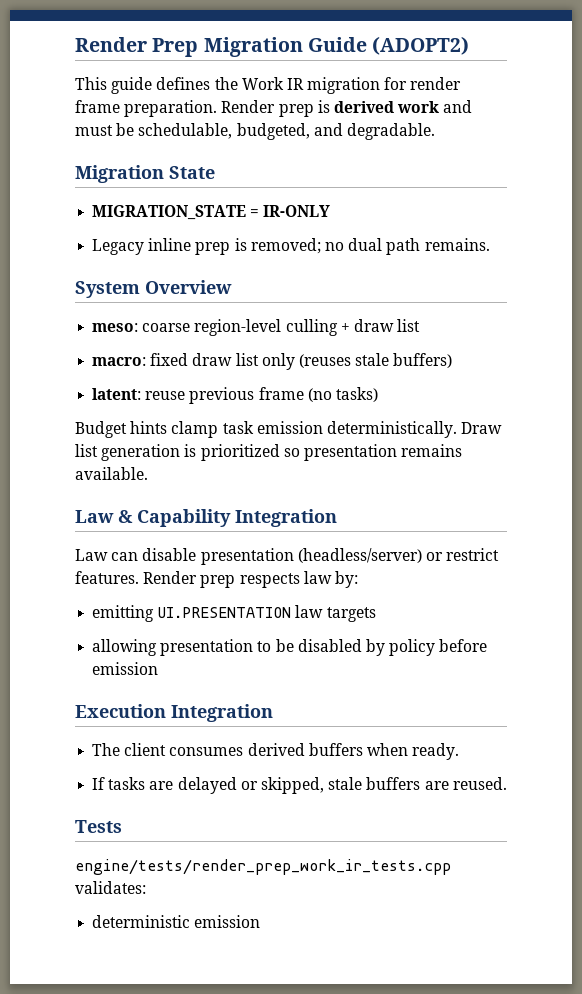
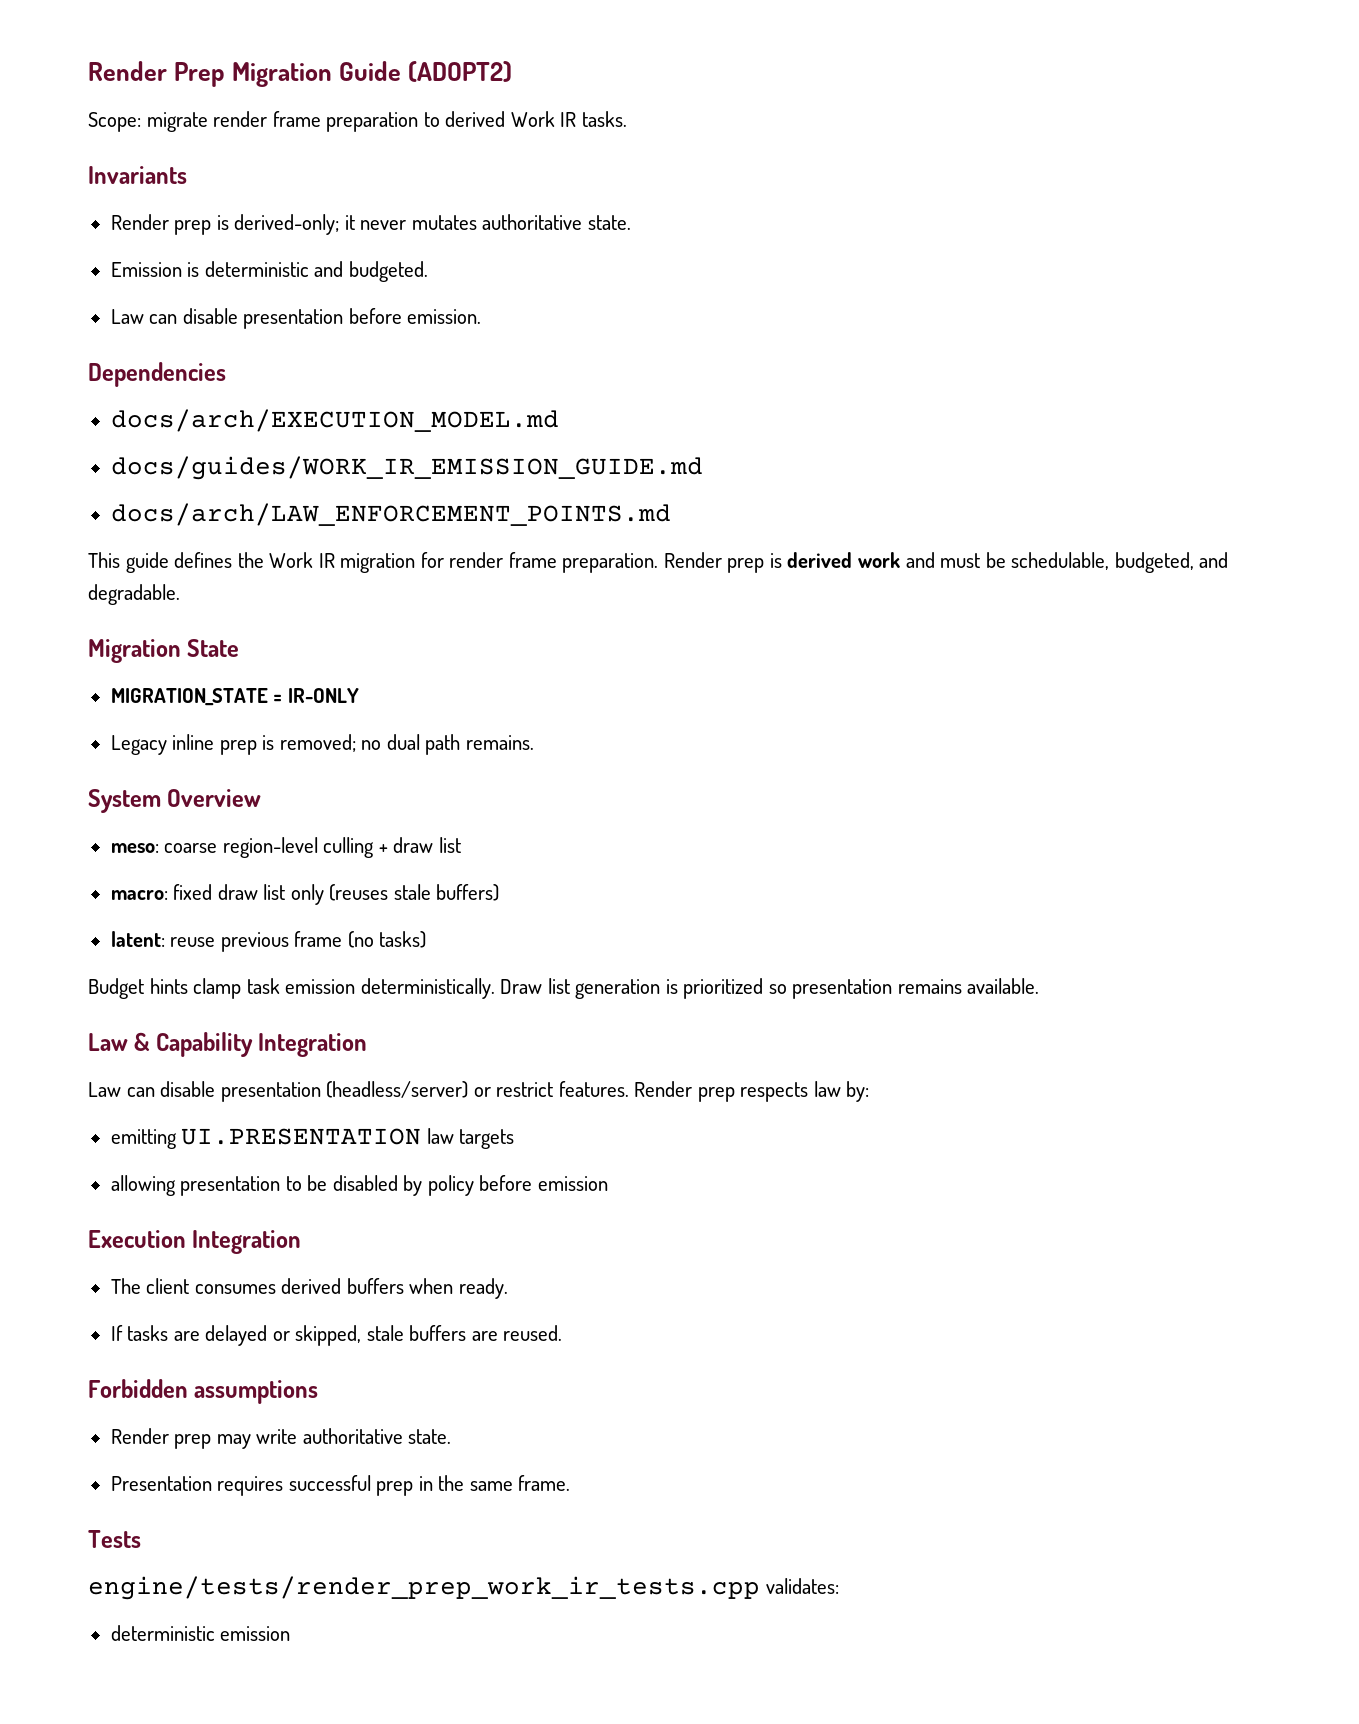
(470, 45) none -> [88,111,627,132] [88,166,187,184] [110,214,631,235] [110,261,428,282] [110,308,482,329] [88,362,226,387] [110,409,559,432] [110,456,703,480] [110,503,671,526] // Scope: migrate render frame preparation to derived Work IR tasks. // Invariants // Render prep is derived-only; it never mutates authoritative state. // Emission is deterministic and budgeted. // Law can disable presentation before emission. // Dependencies // docs/arch/EXECUTION_MODEL.md // docs/guides/WORK_IR_EMISSION_GUIDE.md // docs/arch/LAW_ENFORCEMENT_POINTS.md
(507, 783) none -> [88,1379,319,1404] [110,1428,452,1449] [110,1475,571,1496] // Forbidden assumptions // Render prep may write authoritative state. // Presentation requires successful prep in the same frame.

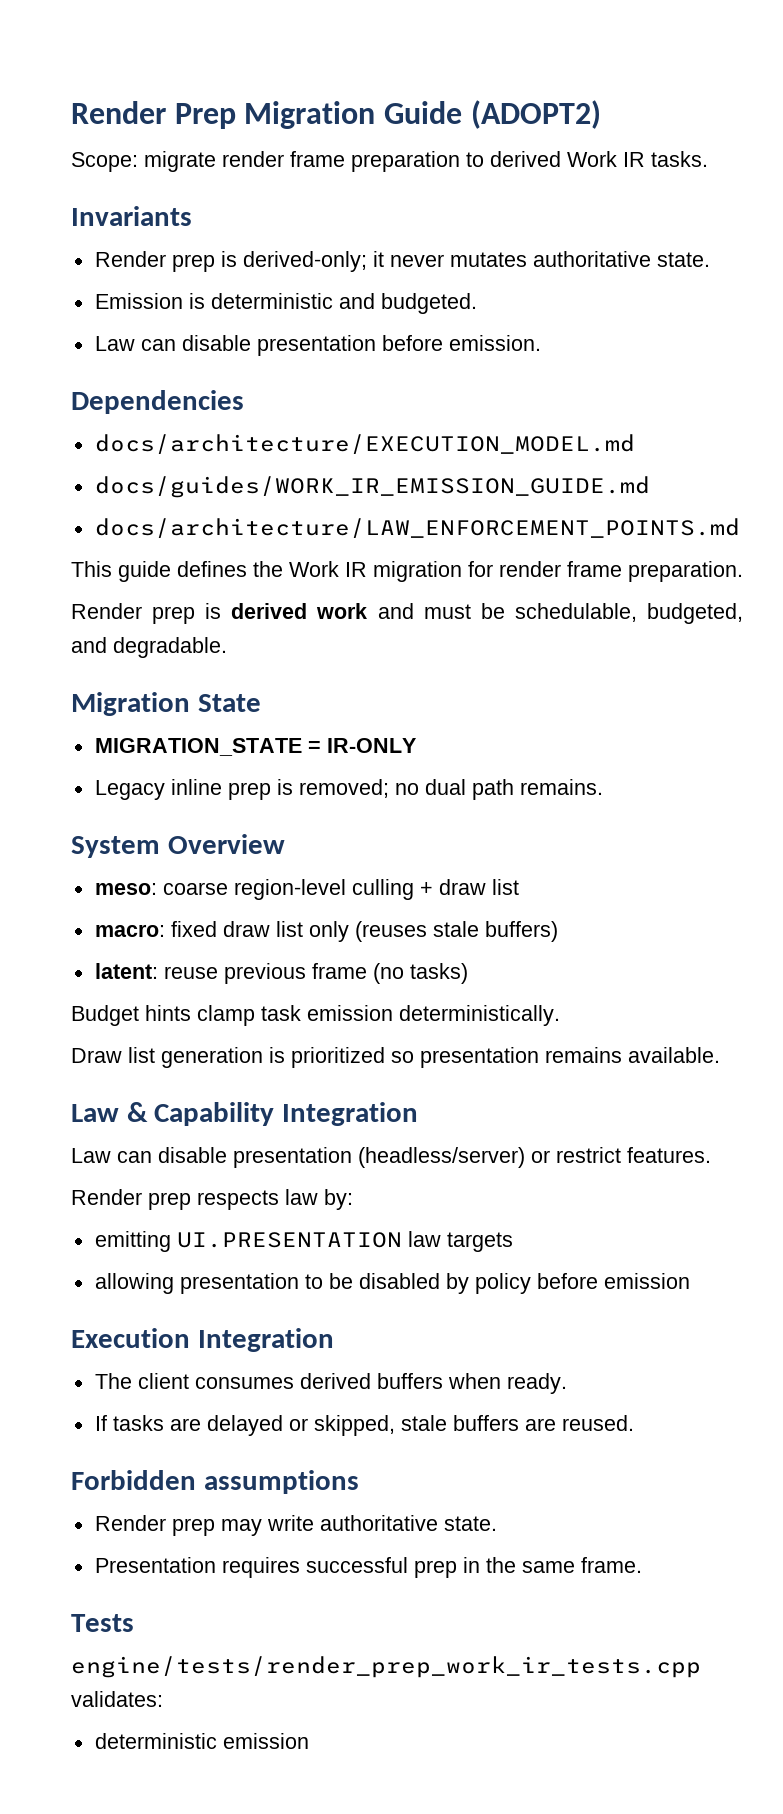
[110,409,559,432] docs/arch/EXECUTION_MODEL.md -> [94,434,635,454] docs/architecture/EXECUTION_MODEL.md
[110,503,671,526] docs/arch/LAW_ENFORCEMENT_POINTS.md -> [94,518,740,538] docs/architecture/LAW_ENFORCEMENT_POINTS.md
(659, 563) none -> (743, 571) //
(495, 988) none -> (560, 1015) //
(629, 1089) none -> (711, 1155) //

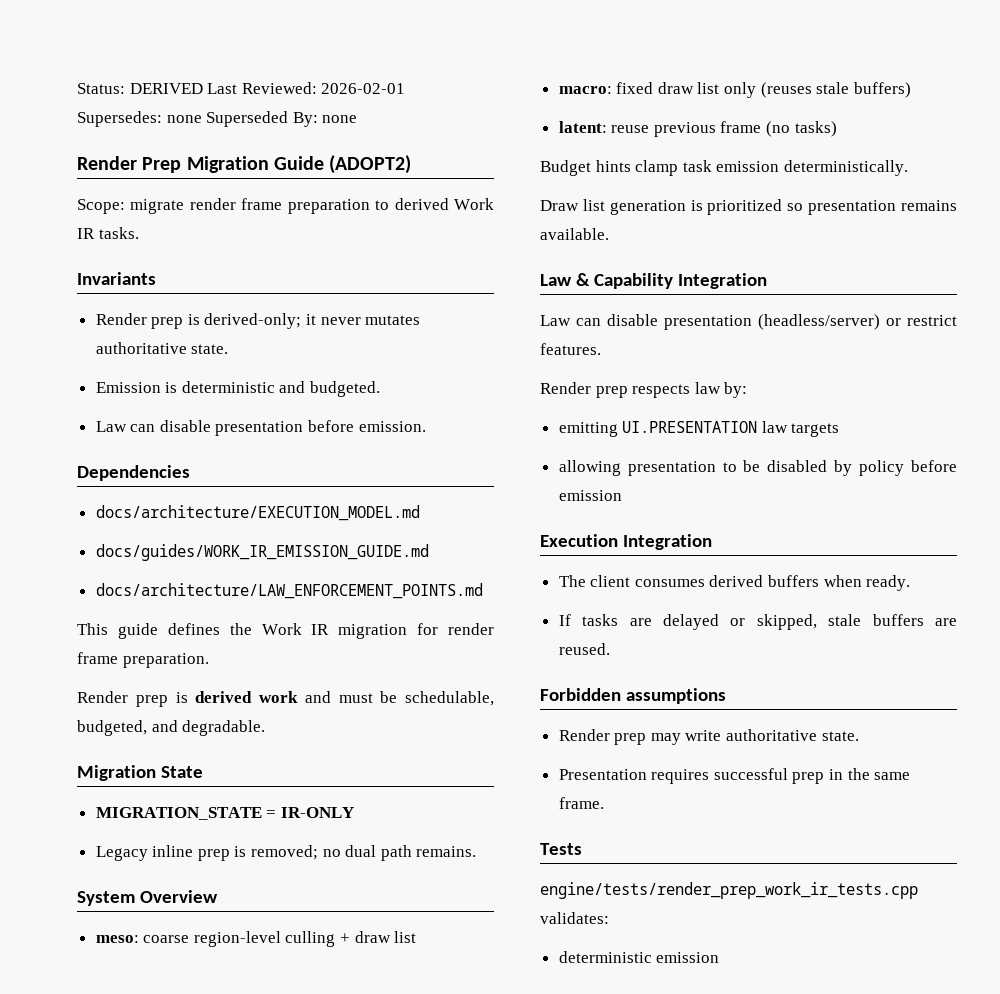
(71, 112) none -> [77,82,406,94] [77,111,358,127] Status: DERIVED Last Reviewed: 2026-02-01 Supersedes: none Superseded By: none //

